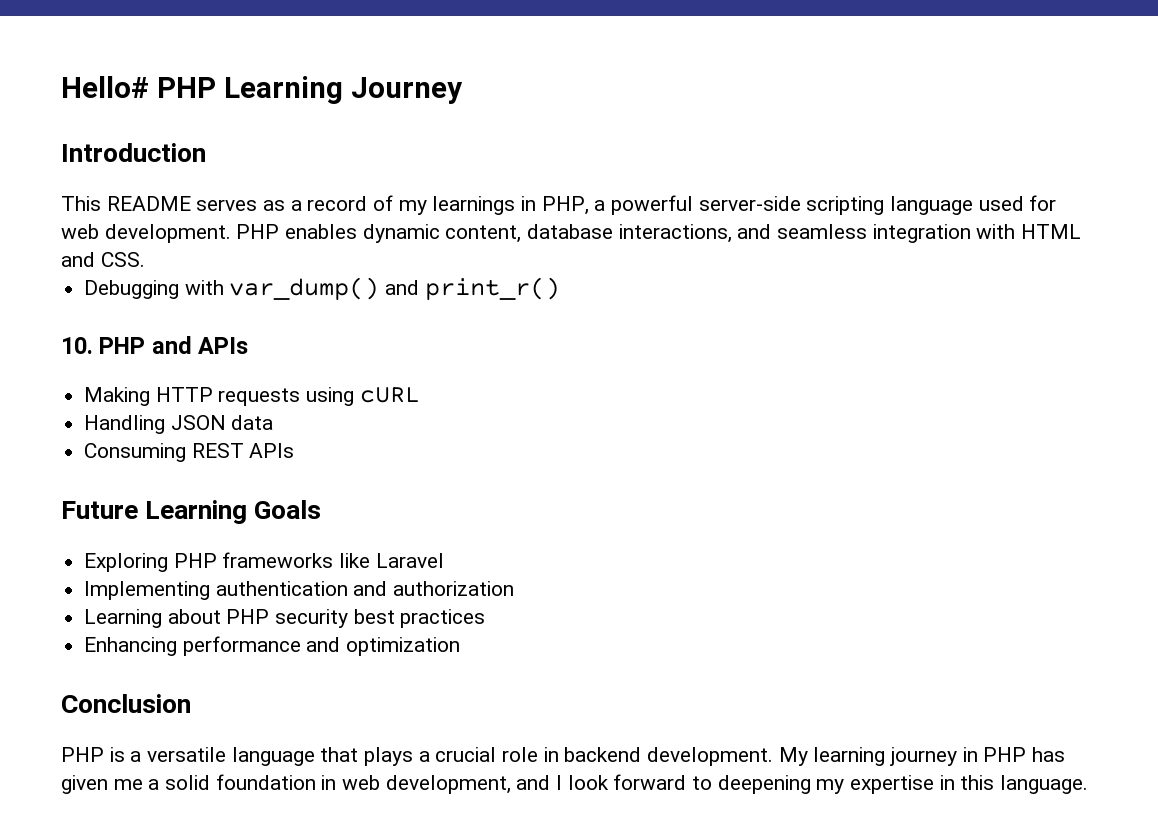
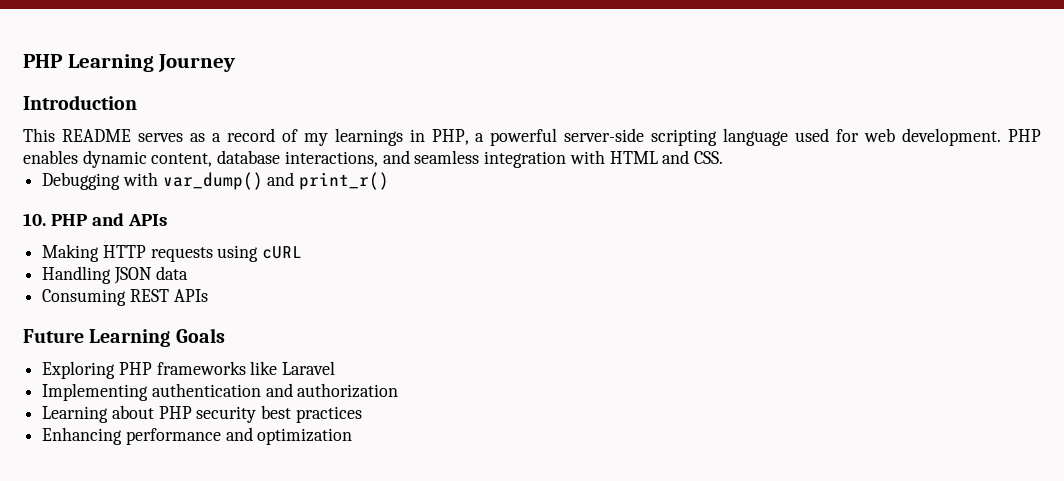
[61,76,149,98] Hello# -> (23, 61) none
[61,694,191,713] [61,747,1066,766] [61,774,1089,794] // Conclusion // PHP is a versatile language that plays a crucial role in backend development. My learning journey in PHP has given me a solid foundation in web development, and I look forward to deepening my expertise in this language. -> (353, 436) none

